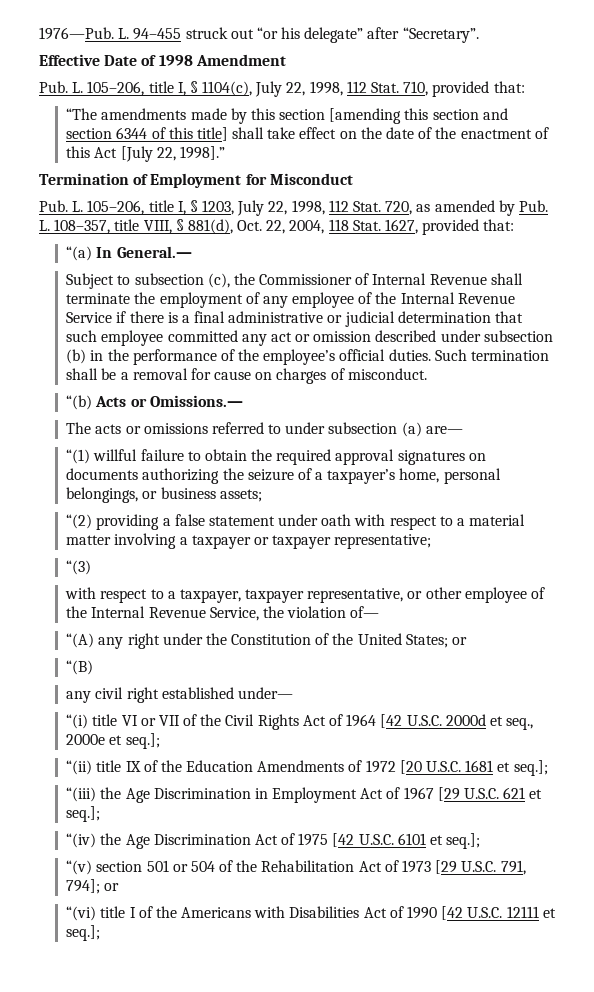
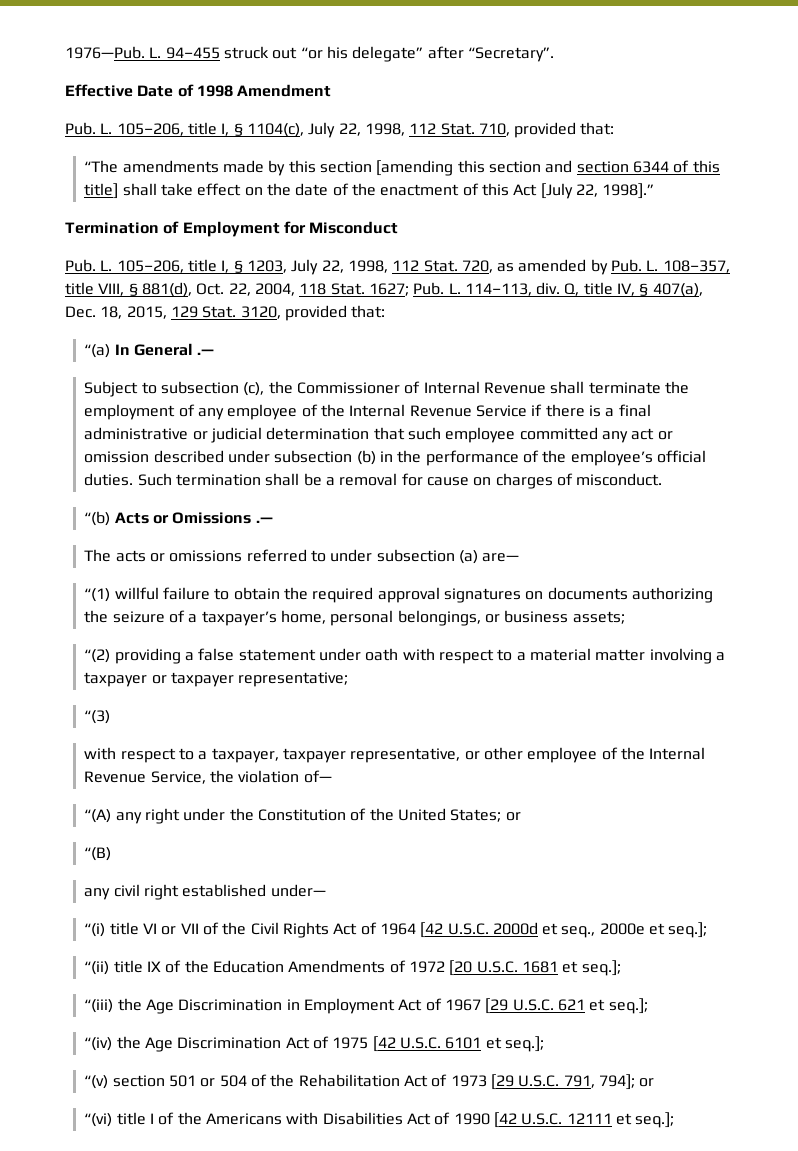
[385,219,419,234] 1627, -> [368,282,703,297] [65,306,281,319] 1627; Pub. L. 114–113, div. Q, title IV, § 407(a), Dec. 18, 2015, 129 Stat. 3120,
[116,246,192,258] General.— -> [133,343,215,356] General .—
[149,395,243,407] Omissions.— -> [172,512,273,524] Omissions .—

